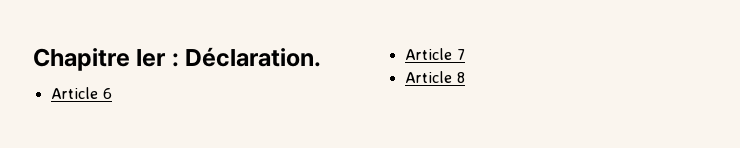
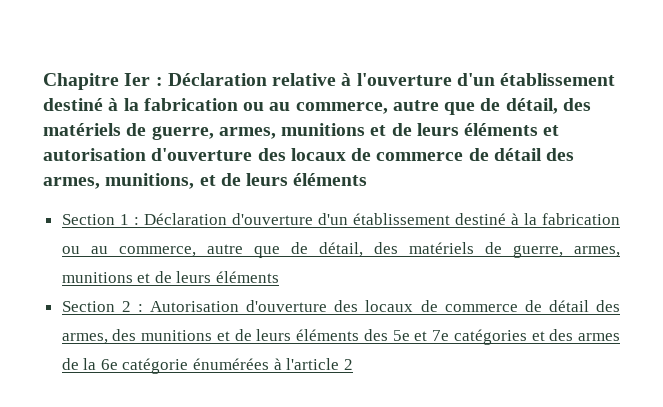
[185,47,322,67] [50,87,112,99] [404,48,465,60] [404,71,465,83] Déclaration. // Article 6 // Article 7 // Article 8 -> [167,73,616,86] [43,98,591,115] [43,123,560,140] [43,148,575,161] [43,173,368,189] [61,213,620,225] [61,242,620,258] [61,271,280,283] [61,300,620,312] [61,329,620,345] [61,358,353,374] Déclaration relative à l'ouverture d'un établissement destiné à la fabrication ou au commerce, autre que de détail, des matériels de guerre, armes, munitions et de leurs éléments et autorisation d'ouverture des locaux de commerce de détail des armes, munitions, et de leurs éléments // Section 1 : Déclaration d'ouverture d'un établissement destiné à la fabrication ou au commerce, autre que de détail, des matériels de guerre, armes, munitions et de leurs éléments // Section 2 : Autorisation d'ouverture des locaux de commerce de détail des armes, des munitions et de leurs éléments des 5e et 7e catégories et des armes de la 6e catégorie énumérées à l'article 2

